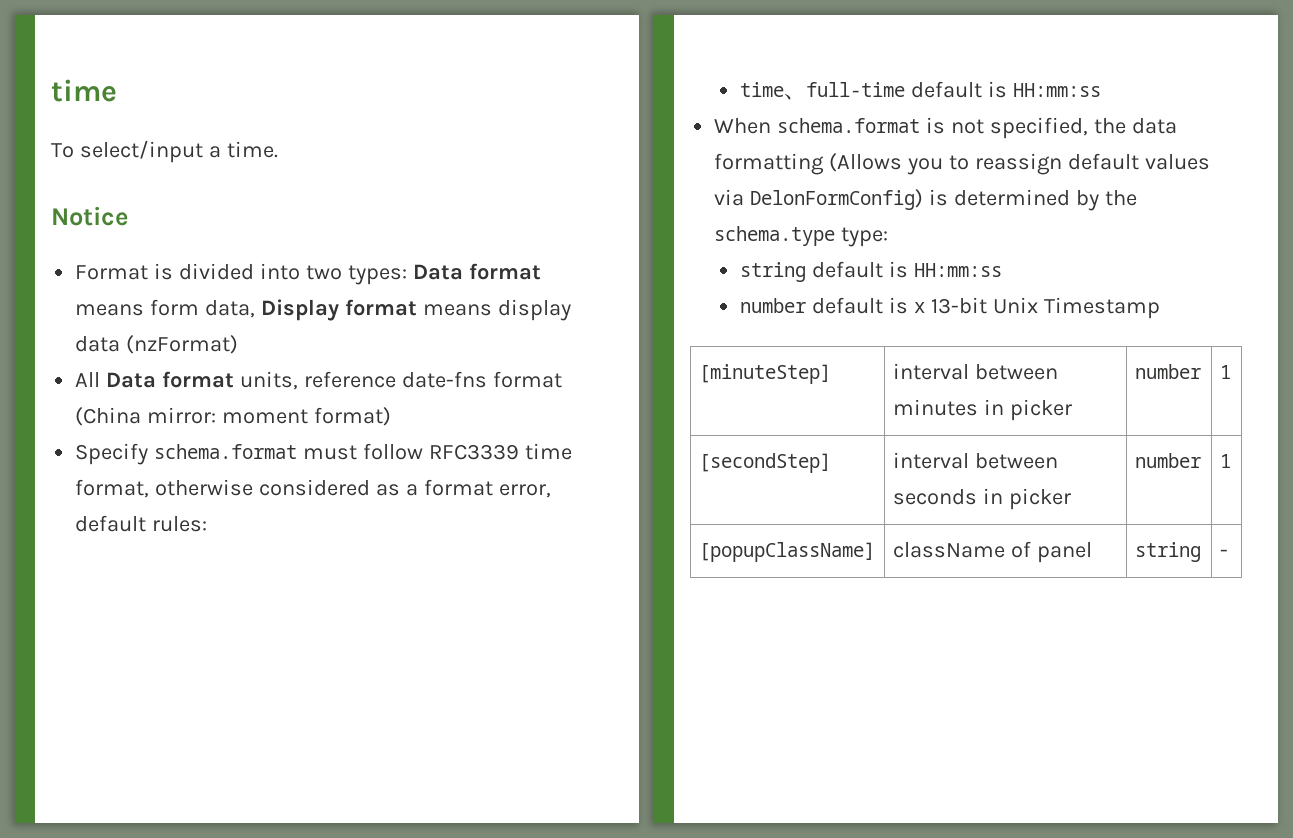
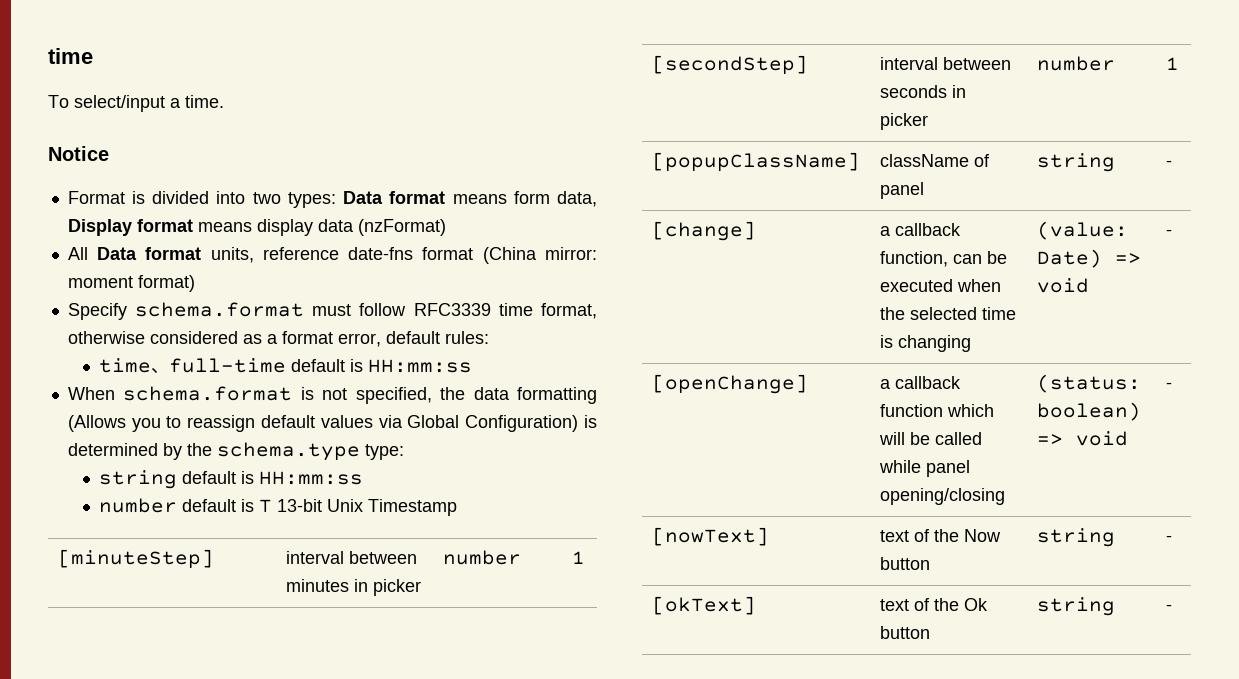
[750,189,924,210] DelonFormConfig) -> [407,415,579,432] Global Configuration)
[913,302,925,313] x -> [259,499,273,513] T
(1228, 553) none -> [651,221,756,241] [879,223,961,236] [879,251,1007,267] [879,279,1001,292] [879,307,1016,320] [879,335,971,352] [1036,221,1128,240] [1036,249,1141,268] [1036,278,1089,293] [1165,229,1172,236] [651,374,808,394] [879,376,961,389] [879,404,994,417] [878,432,982,445] [878,460,970,477] [879,488,1005,505] [1036,374,1141,393] [1036,402,1141,421] [1036,431,1128,446] [1165,382,1172,389] [651,527,769,546] [879,529,1001,542] [879,557,930,570] [1036,528,1115,547] [1165,535,1172,542] [651,596,756,615] [879,598,988,611] [879,626,930,639] [1036,597,1115,616] [1165,604,1172,611] // [change] | a callback function, can be executed when the selected time is changing | (value: Date) => void | - // [openChange] | a callback function which will be called while panel opening/closing | (status: boolean) => void | - // [nowText] | text of the Now button | string | - // [okText] | text of the Ok button | string | -

